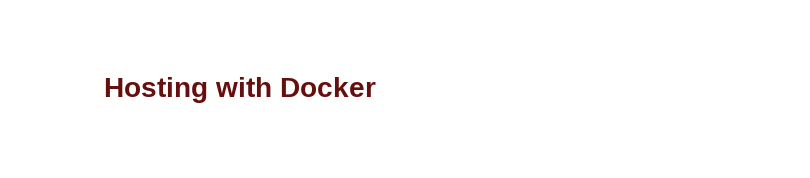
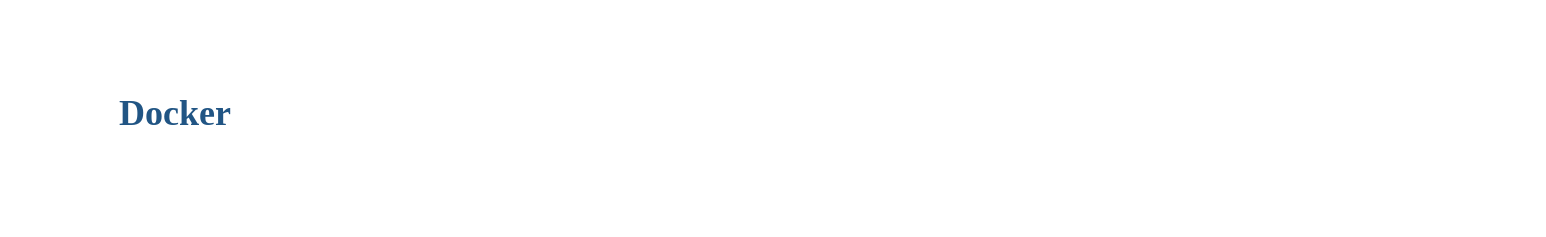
[104,77,272,103] Hosting with -> (119, 112) none

